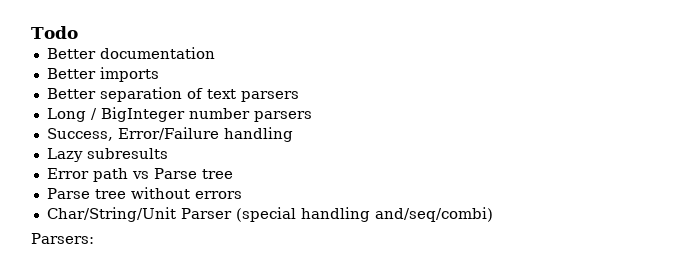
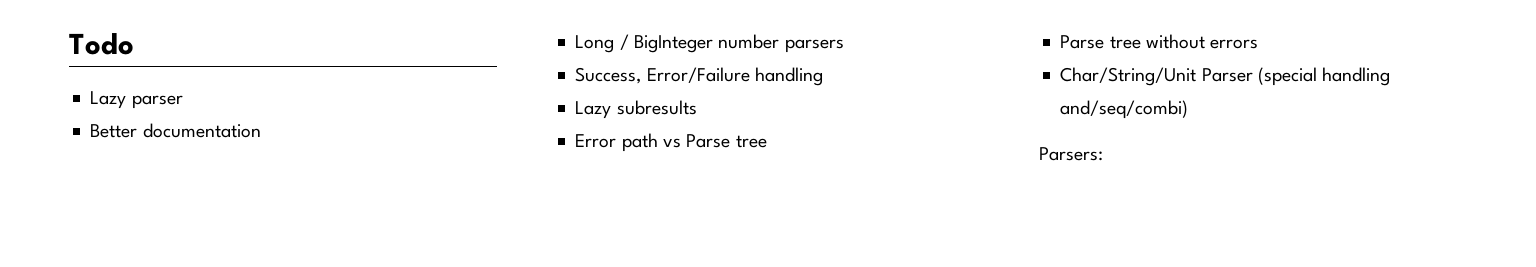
(78, 32) none -> [90,91,183,109] // Lazy parser
[46,67,159,82] [46,87,299,102] // Better imports // Better separation of text parsers -> (261, 130) none

